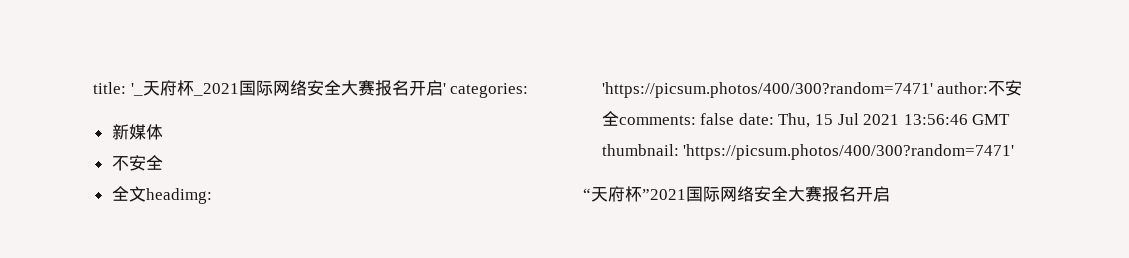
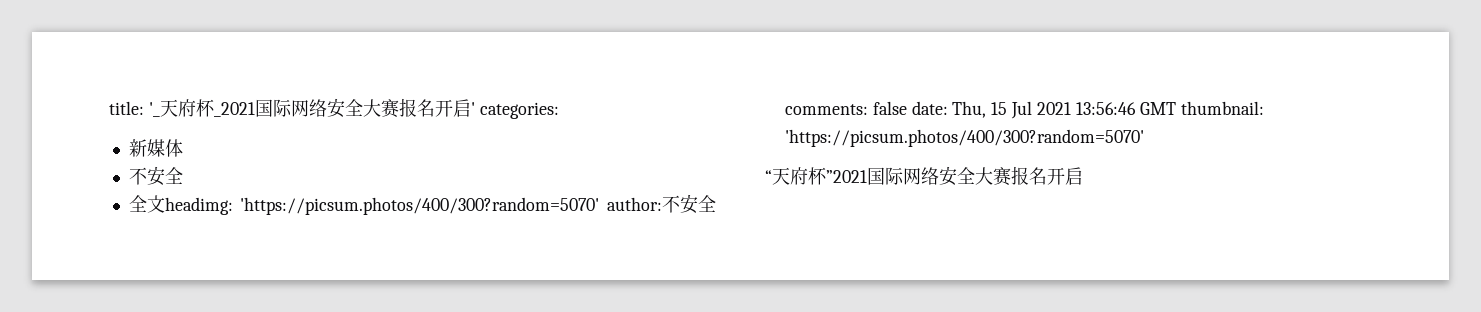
[601,82,933,98] 'https://picsum.photos/400/300?random=7471' -> [240,197,600,215] 'https://picsum.photos/400/300?random=5070'
[683,144,1015,160] 'https://picsum.photos/400/300?random=7471' -> [784,129,1144,147] 'https://picsum.photos/400/300?random=5070'

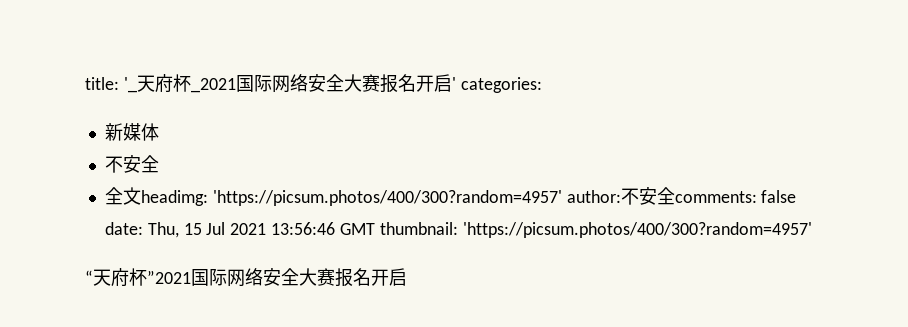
[240,197,600,215] 'https://picsum.photos/400/300?random=5070' -> [212,190,562,206] 'https://picsum.photos/400/300?random=4957'
[784,129,1144,147] 'https://picsum.photos/400/300?random=5070' -> [462,222,812,238] 'https://picsum.photos/400/300?random=4957'

